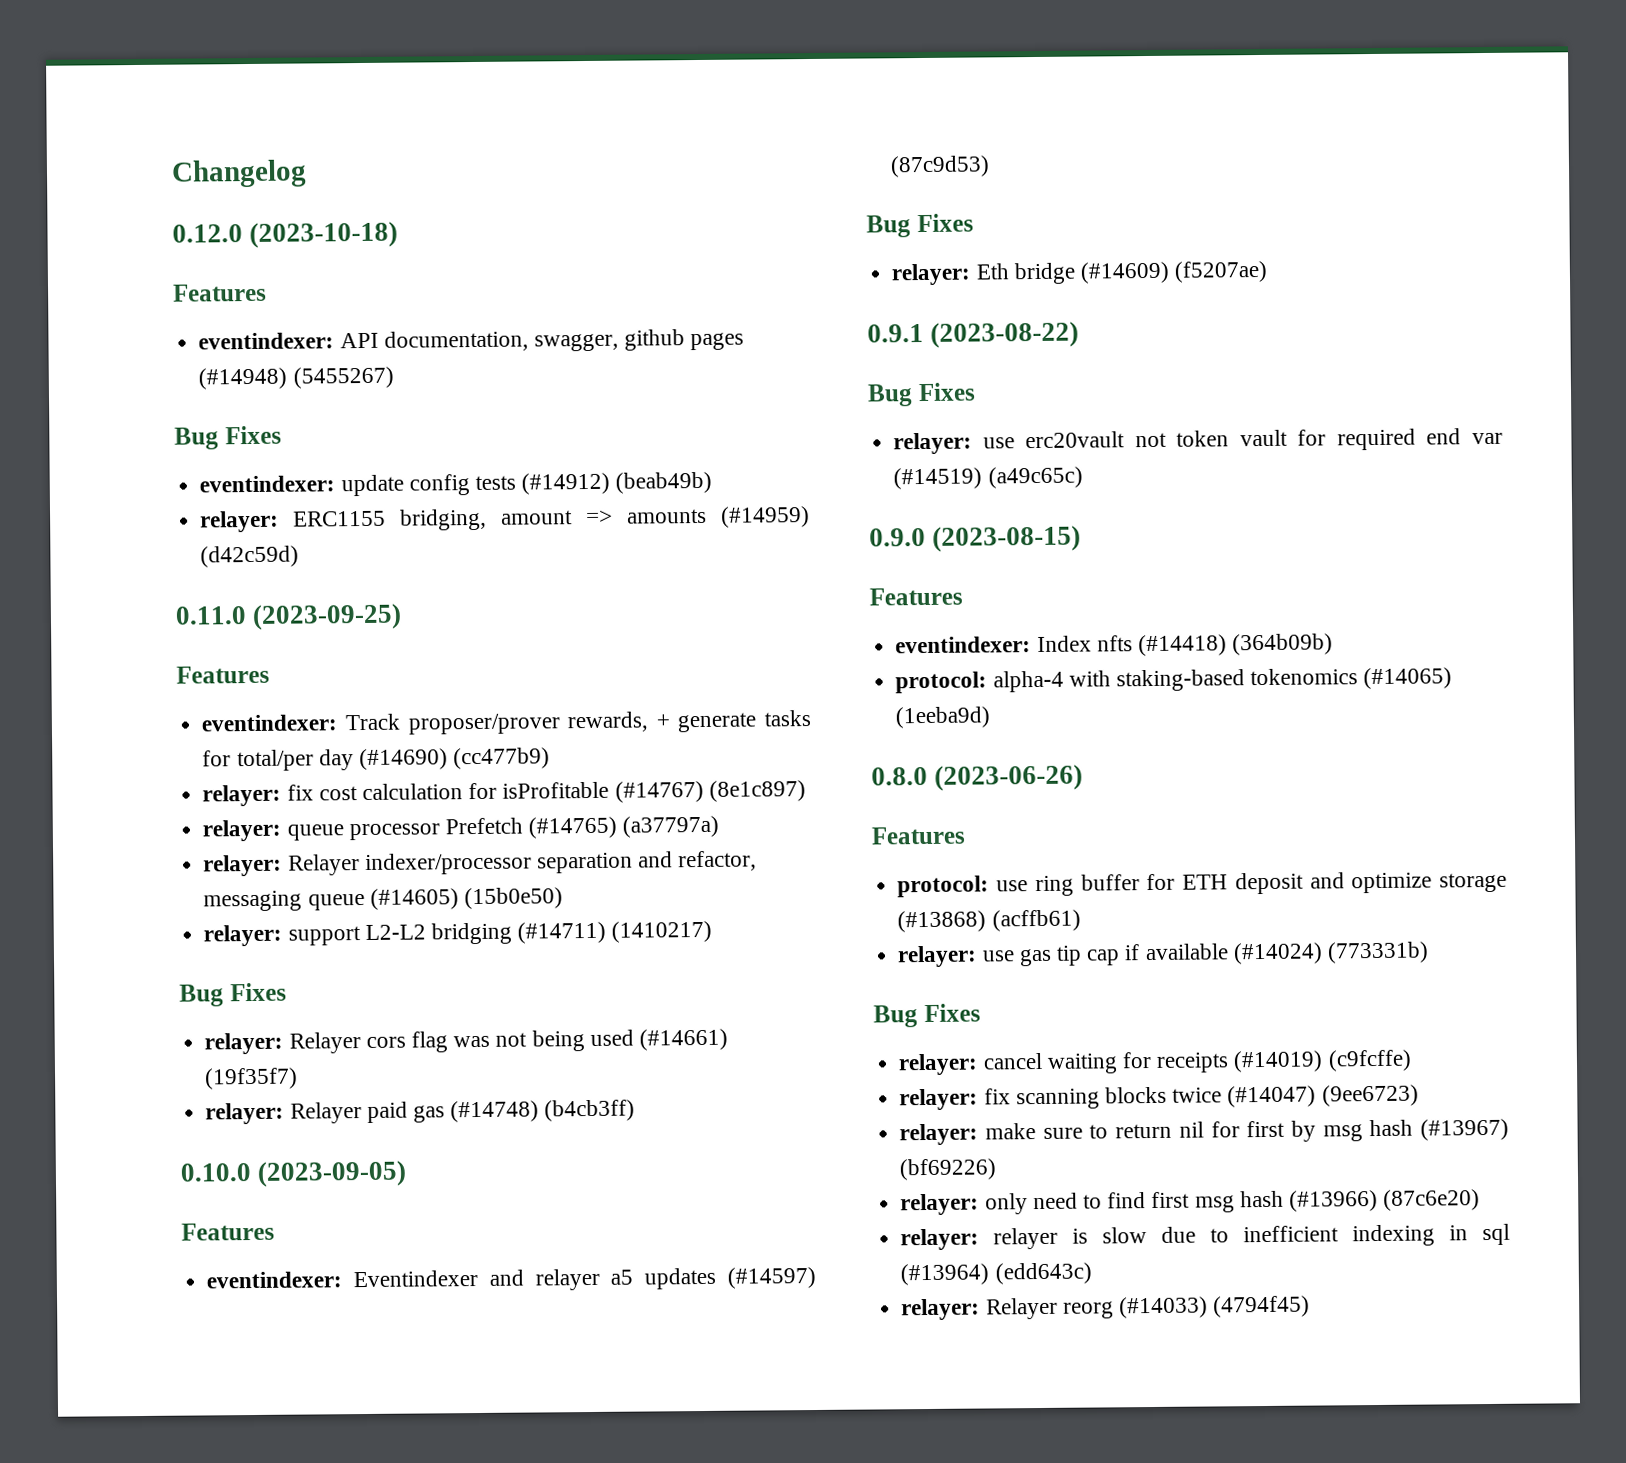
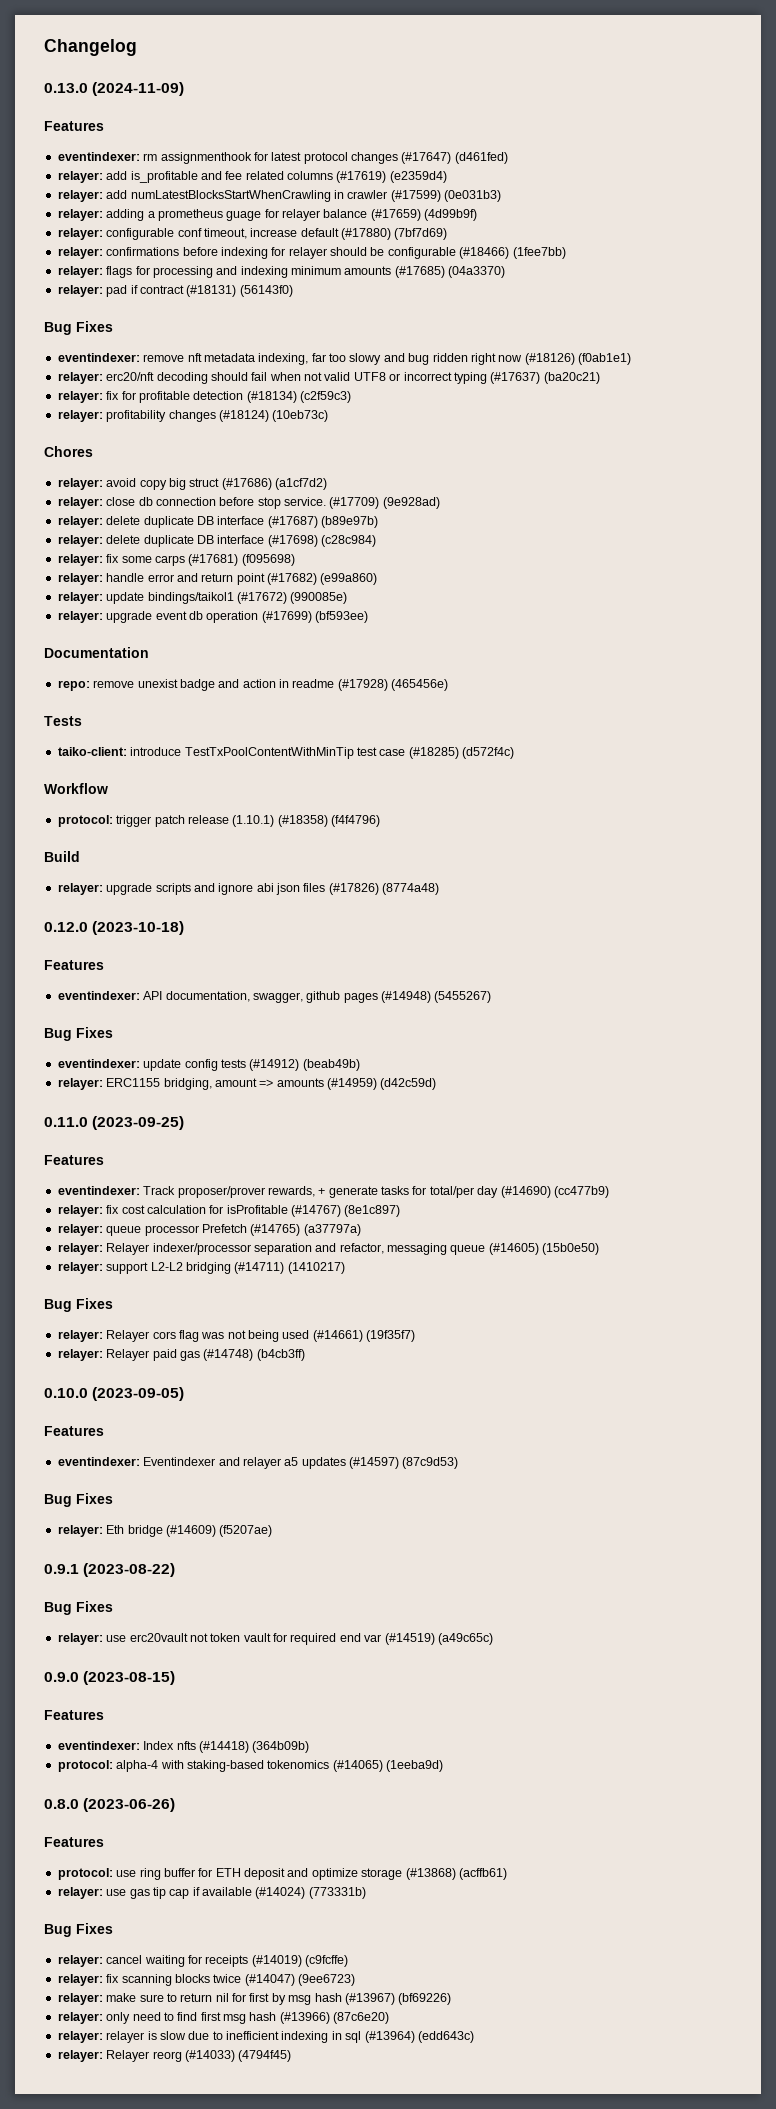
(307, 173) none -> [44,82,185,96] [44,121,104,131] [57,152,508,164] [57,171,447,183] [57,190,501,202] [57,209,478,221] [57,228,448,240] [57,247,566,259] [57,266,506,278] [57,285,293,297] [44,321,113,335] [57,353,631,365] [57,372,600,384] [57,391,351,403] [57,410,329,422] [44,446,93,457] [57,478,327,490] [57,497,440,509] [57,516,378,528] [57,535,376,547] [57,554,295,566] [57,573,378,585] [57,592,348,604] [57,611,368,623] [44,647,149,658] [57,679,449,691] [44,716,82,726] [57,747,514,759] [44,783,108,794] [57,815,380,827] [44,851,80,862] [57,883,440,895] // 0.13.0 (2024-11-09) // Features // eventindexer: rm assignmenthook for latest protocol changes (#17647) (d461fed) // relayer: add is_profitable and fee related columns (#17619) (e2359d4) // relayer: add numLatestBlocksStartWhenCrawling in crawler (#17599) (0e031b3) // relayer: adding a prometheus guage for relayer balance (#17659) (4d99b9f) // relayer: configurable conf timeout, increase default (#17880) (7bf7d69) // relayer: confirmations before indexing for relayer should be configurable (#18466) (1fee7bb) // relayer: flags for processing and indexing minimum amounts (#17685) (04a3370) // relayer: pad if contract (#18131) (56143f0) // Bug Fixes // eventindexer: remove nft metadata indexing, far too slowy and bug ridden right now (#18126) (f0ab1e1) // relayer: erc20/nft decoding should fail when not valid UTF8 or incorrect typing (#17637) (ba20c21) // relayer: fix for profitable detection (#18134) (c2f59c3) // relayer: profitability changes (#18124) (10eb73c) // Chores // relayer: avoid copy big struct (#17686) (a1cf7d2) // relayer: close db connection before stop service. (#17709) (9e928ad) // relayer: delete duplicate DB interface (#17687) (b89e97b) // relayer: delete duplicate DB interface (#17698) (c28c984) // relayer: fix some carps (#17681) (f095698) // relayer: handle error and return point (#17682) (e99a860) // relayer: update bindings/taikol1 (#17672) (990085e) // relayer: upgrade event db operation (#17699) (bf593ee) // Documentation // repo: remove unexist badge and action in readme (#17928) (465456e) // Tests // taiko-client: introduce TestTxPoolContentWithMinTip test case (#18285) (d572f4c) // Workflow // protocol: trigger patch release (1.10.1) (#18358) (f4f4796) // Build // relayer: upgrade scripts and ignore abi json files (#17826) (8774a48)

